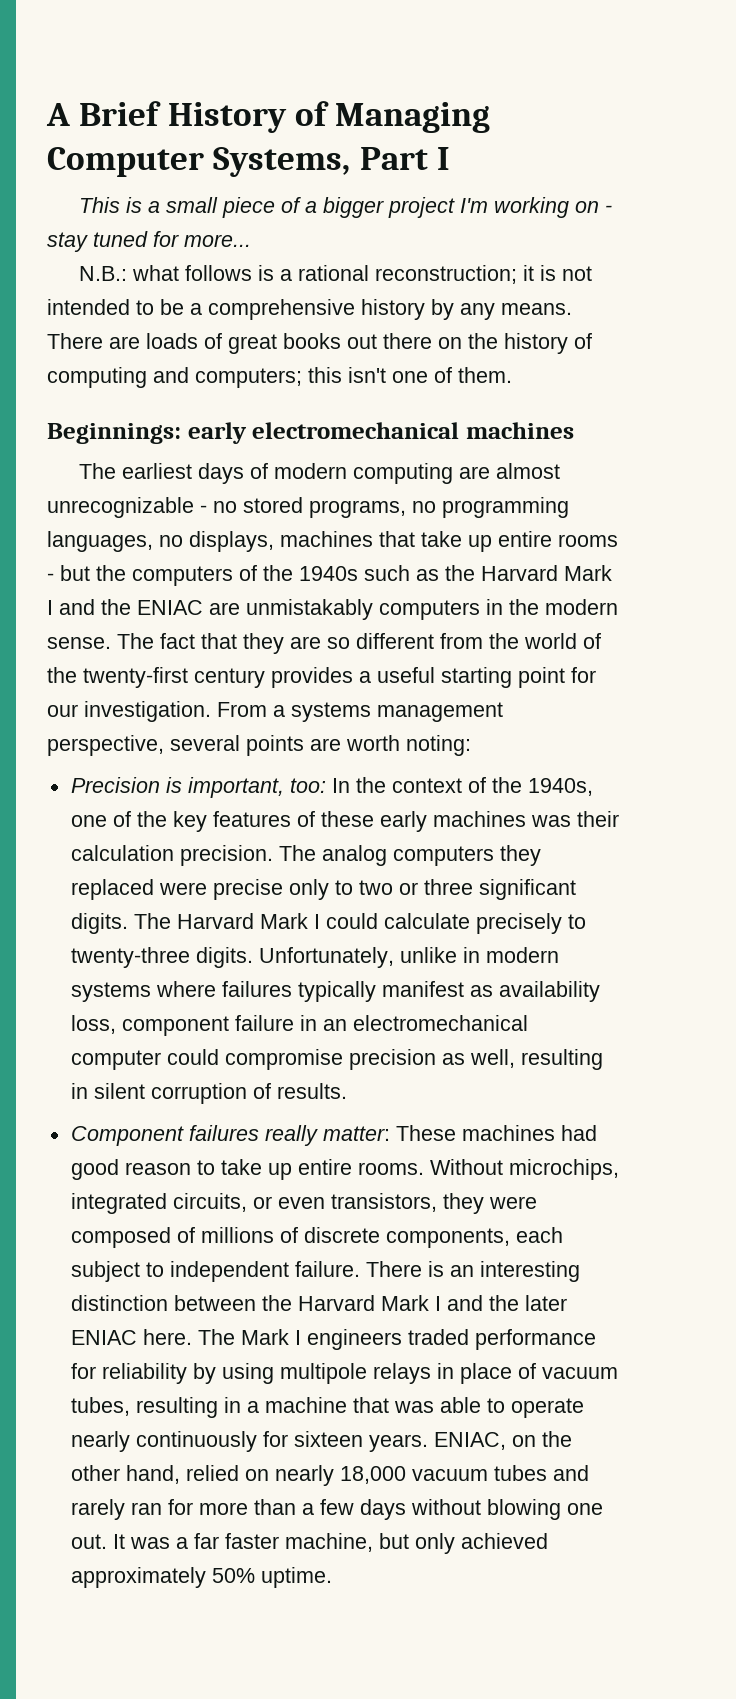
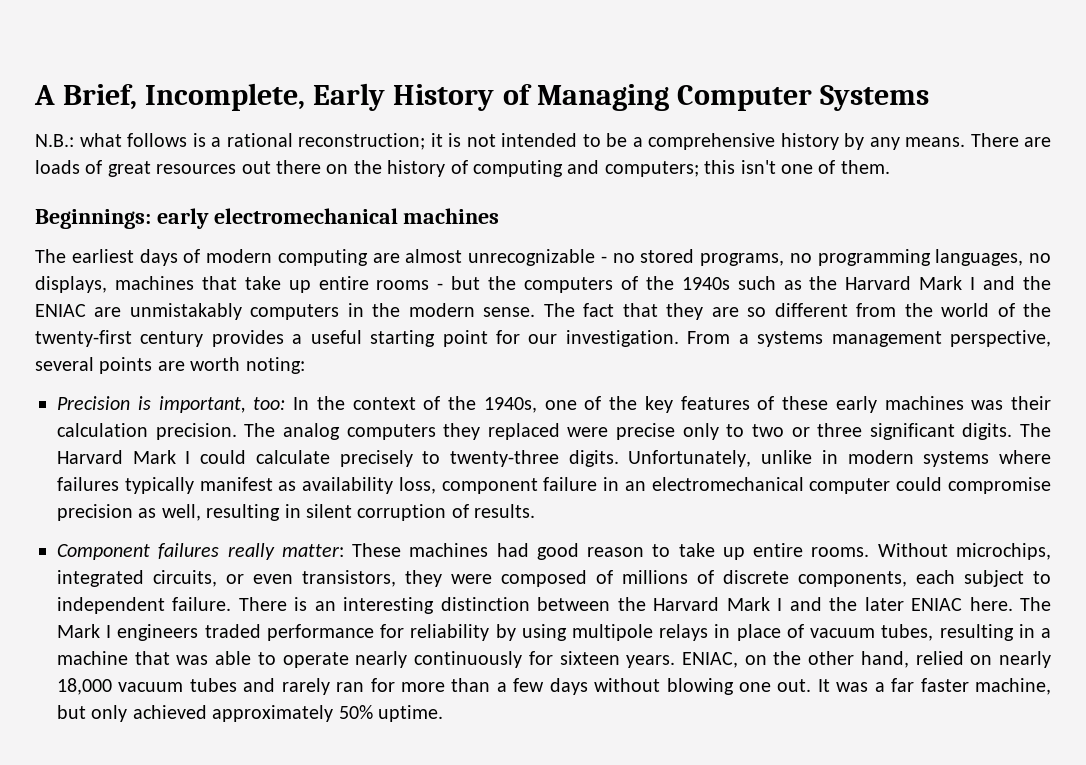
[79,101,162,126] Brief -> [63,83,386,111] Brief, Incomplete, Early
[213,147,450,177] [79,197,613,218] [47,231,251,252] Systems, Part I // This is a small piece of a bigger project I'm working on - stay tuned for more... -> [819,85,929,111] Systems
[283,333,341,349] books -> [156,164,237,174] resources

